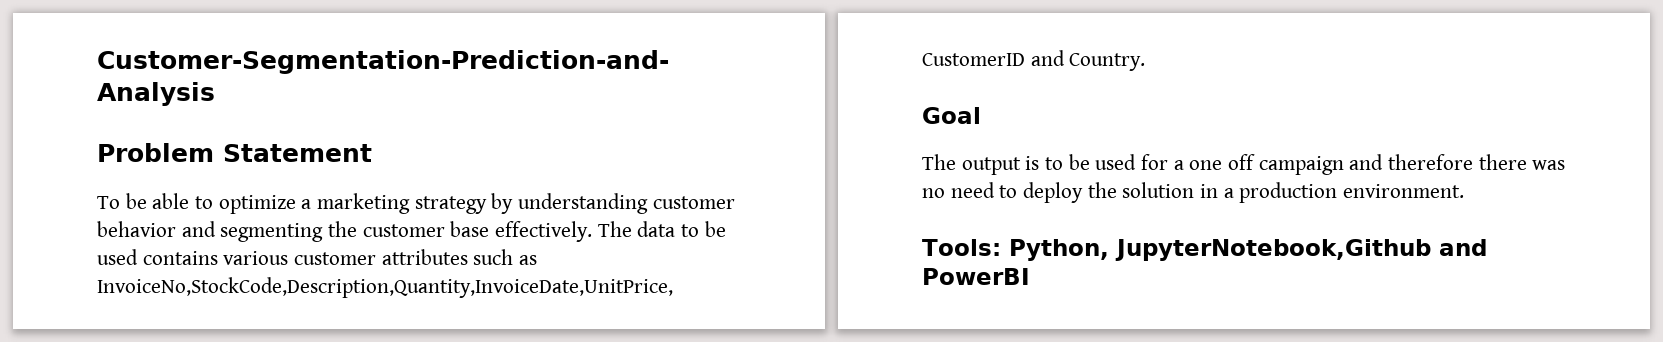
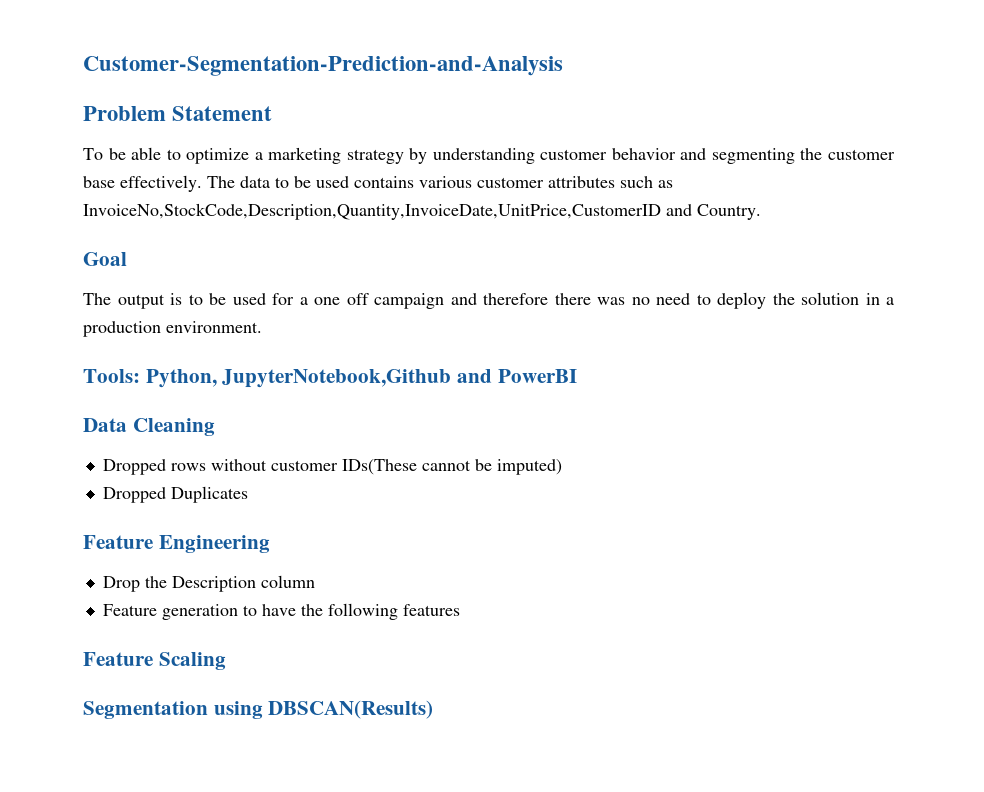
(1030, 276) none -> [83,418,215,436] [102,459,562,475] [102,486,248,503] [83,535,270,553] [102,575,315,592] [102,603,460,620] [83,652,226,670] [83,700,434,719] // Data Cleaning // Dropped rows without customer IDs(These cannot be imputed) // Dropped Duplicates // Feature Engineering // Drop the Description column // Feature generation to have the following features // Feature Scaling // Segmentation using DBSCAN(Results)

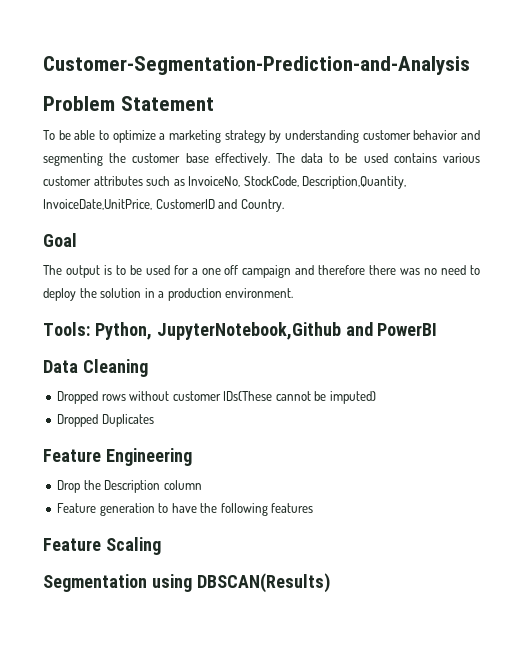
[83,203,661,220] InvoiceNo,StockCode,Description,Quantity,InvoiceDate,UnitPrice,CustomerID -> [188,176,407,189] [43,199,215,210] InvoiceNo, StockCode, Description,Quantity, InvoiceDate,UnitPrice, CustomerID

